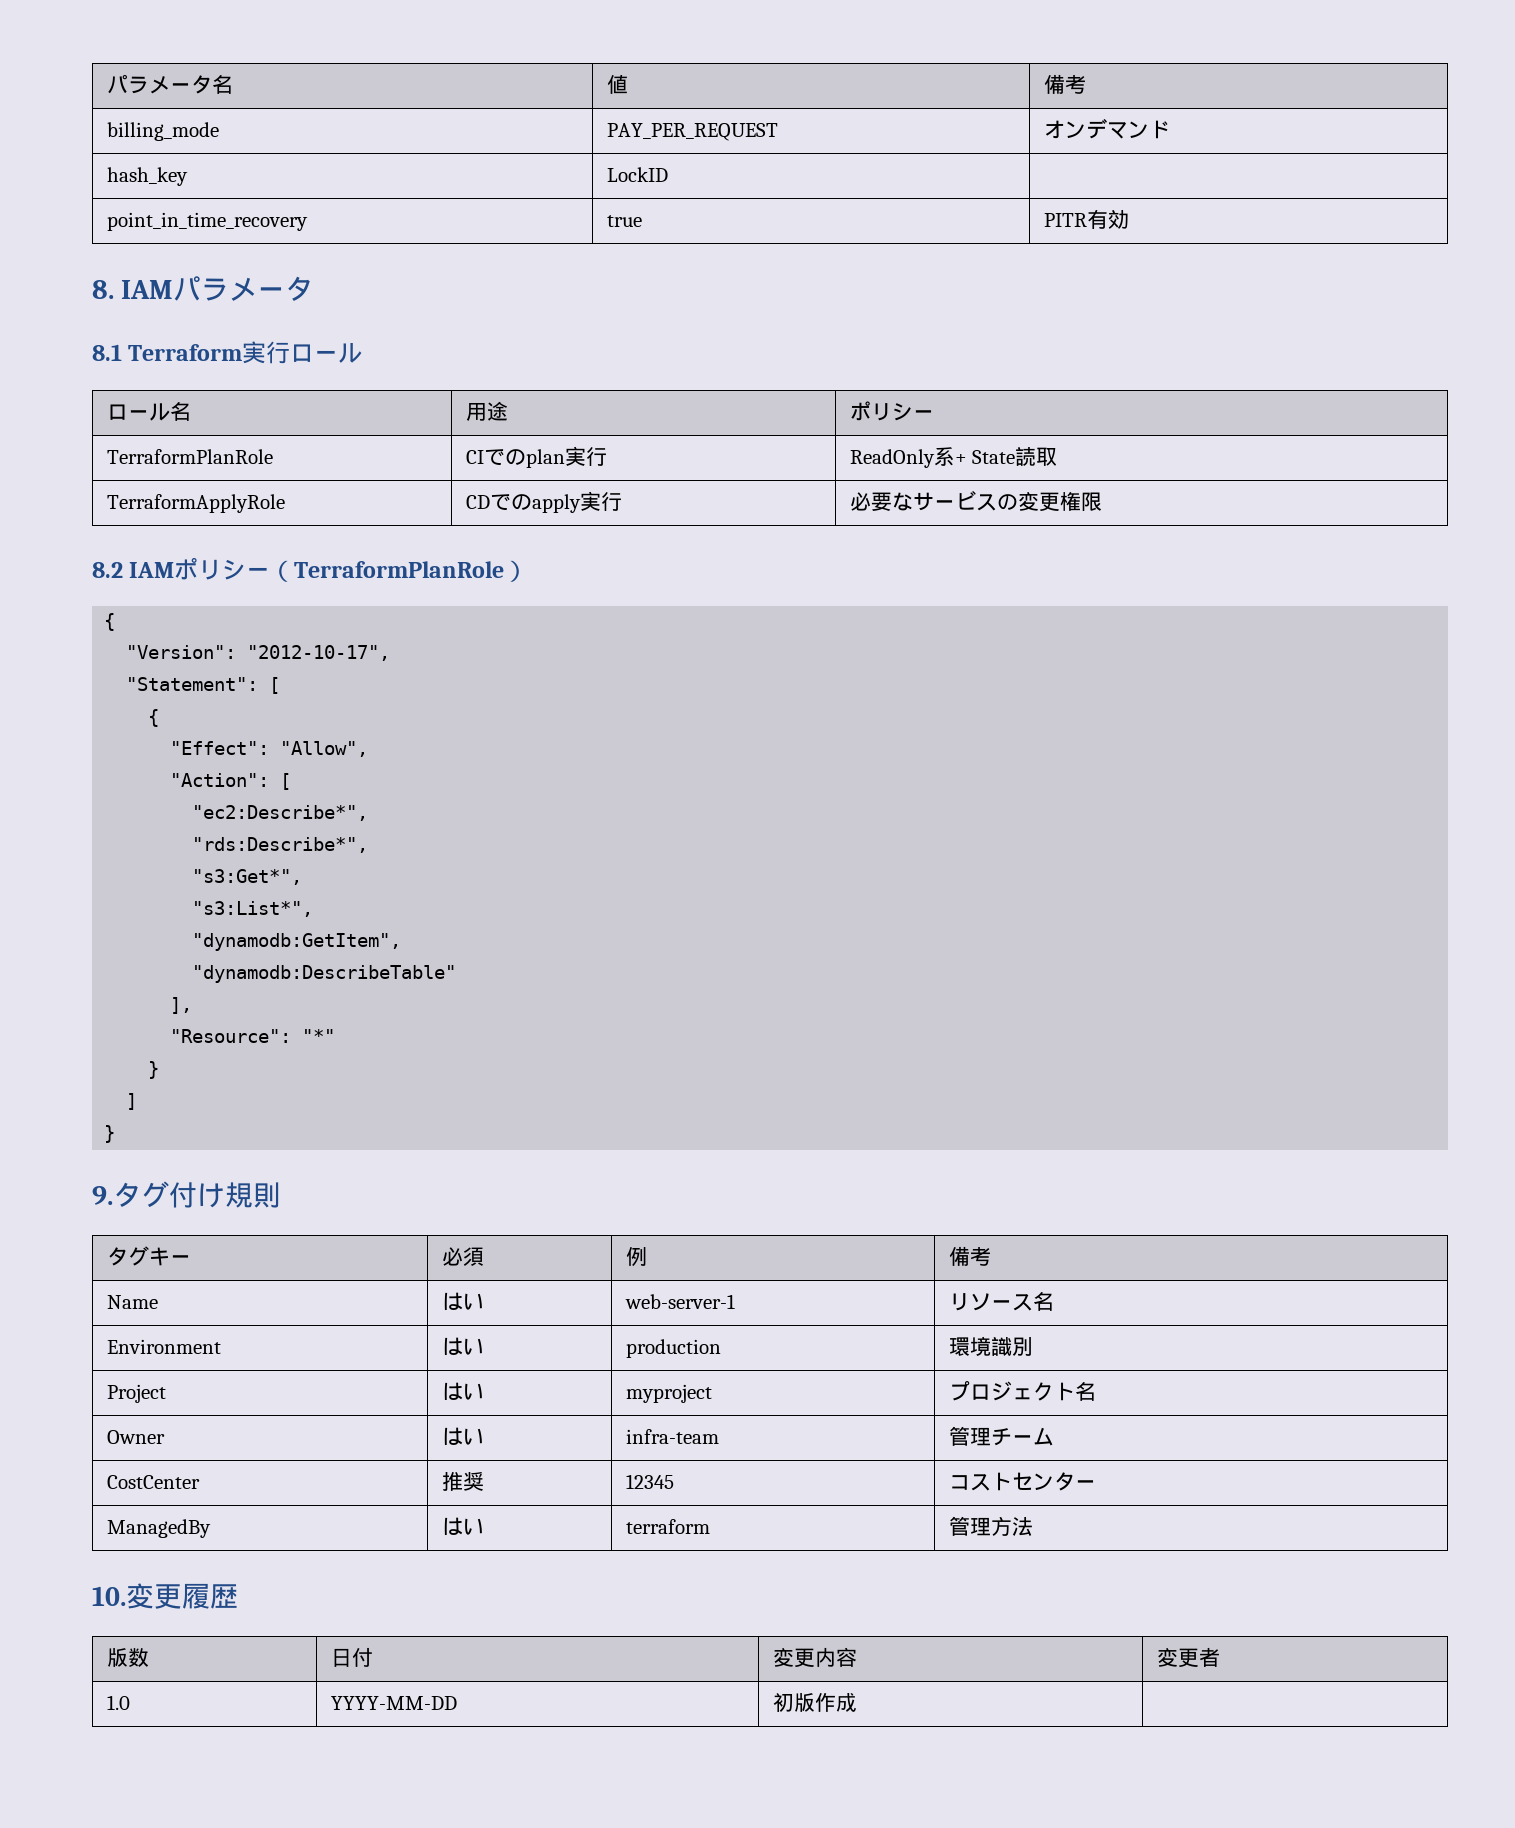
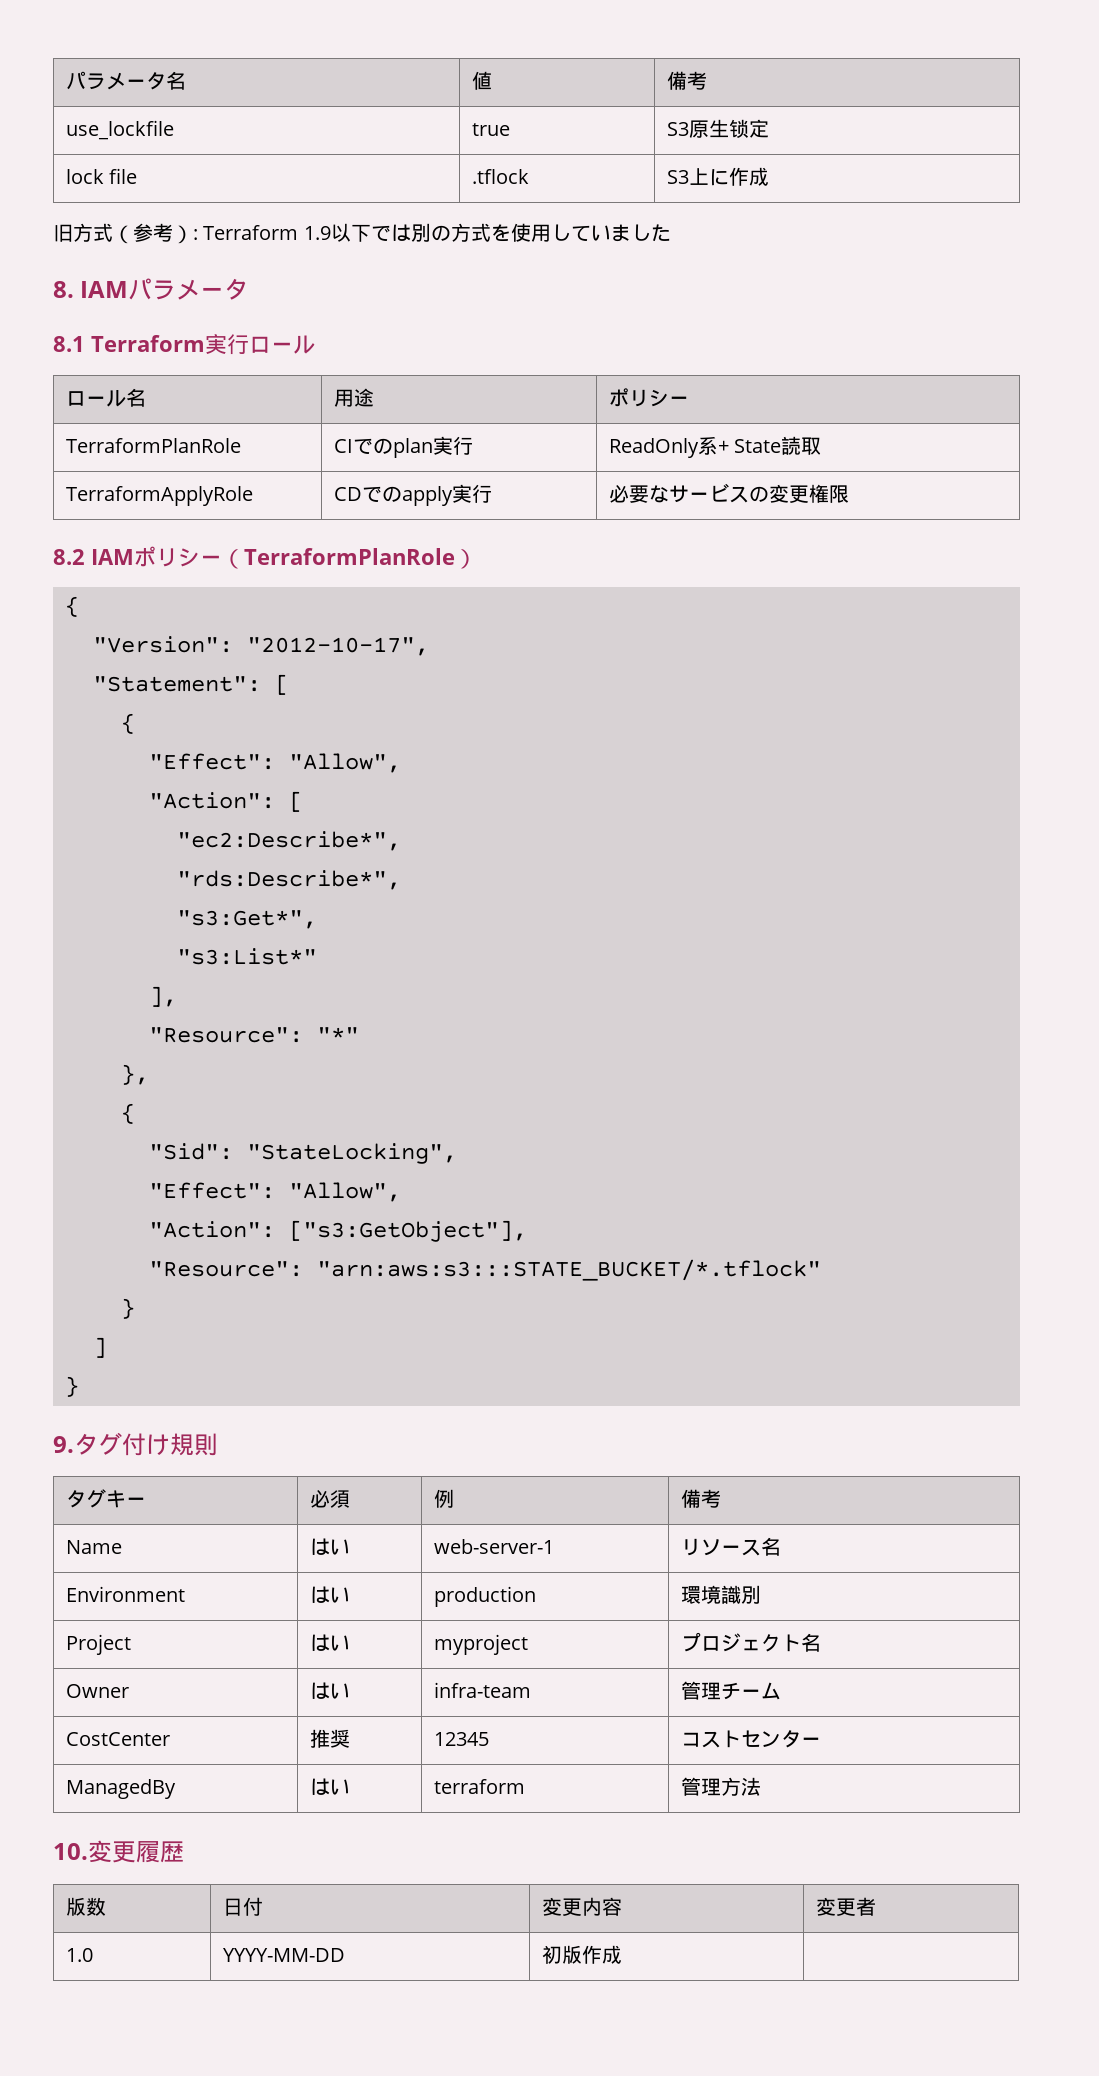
[106,122,219,141] [606,123,778,141] [1043,118,1170,139] [106,167,188,186] [606,167,668,182] [106,212,308,231] [606,215,642,227] [1043,209,1129,229] billing_mode | PAY_PER_REQUEST | オンデマンド // hash_key | LockID | // point_in_time_recovery | true | PITR有効 -> [65,120,174,140] [471,123,510,136] [666,119,769,138] [65,168,138,184] [471,169,529,184] [666,167,769,186] [53,223,671,244] use_lockfile | true | S3原生锁定 // lock file | .tflock | S3上に作成 // 旧方式（参考）: Terraform 1.9以下では別の方式を使用していました
[192,901,314,917] [192,933,402,951] [192,965,457,983] "s3:List*", // "dynamodb:GetItem", // "dynamodb:DescribeTable" -> [177,948,317,965] "s3:List*"
(336, 1036) none -> [121,1064,149,1085] [121,1103,135,1124] [149,1143,457,1164] [149,1182,401,1202] [149,1220,527,1242] [149,1259,821,1281] // }, // { // "Sid": "StateLocking", // "Effect": "Allow", // "Action": ["s3:GetObject"], // "Resource": "arn:aws:s3:::STATE_BUCKET/*.tflock"

